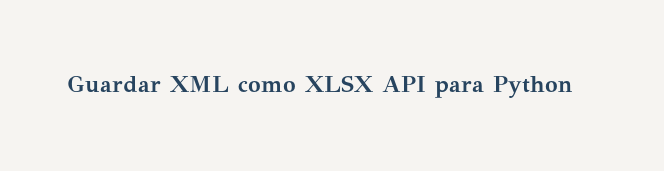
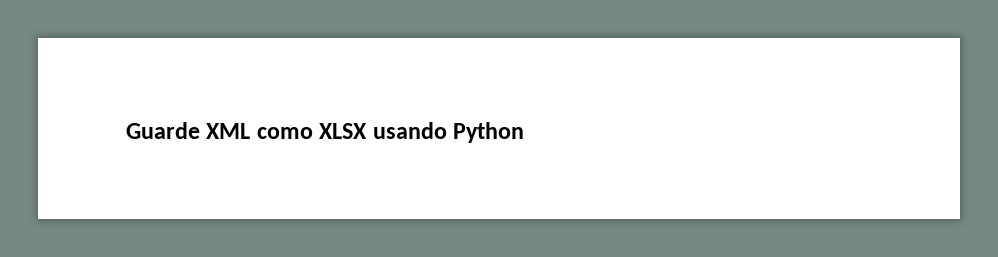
[67,75,161,93] Guardar -> [126,122,200,139] Guarde
[382,76,484,98] API para -> [372,122,447,139] usando

